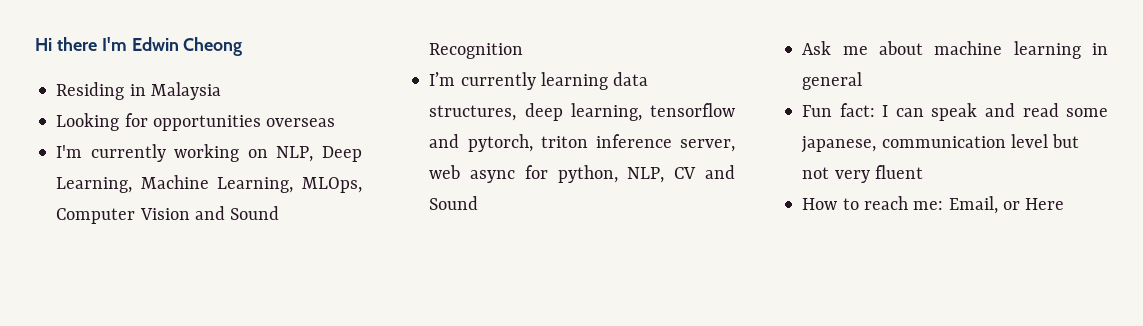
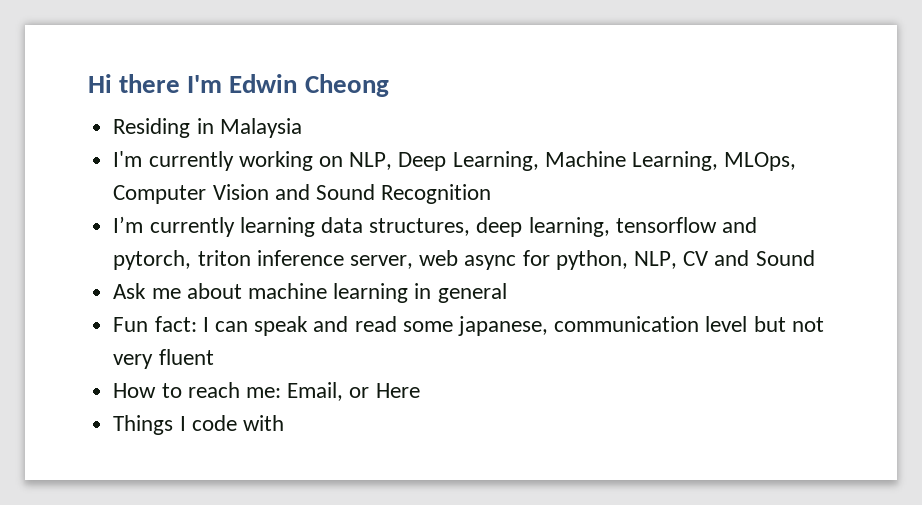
[56,113,336,131] // Looking for opportunities overseas -> (302, 128) none
(1065, 204) none -> [113,415,284,435] // Things I code with

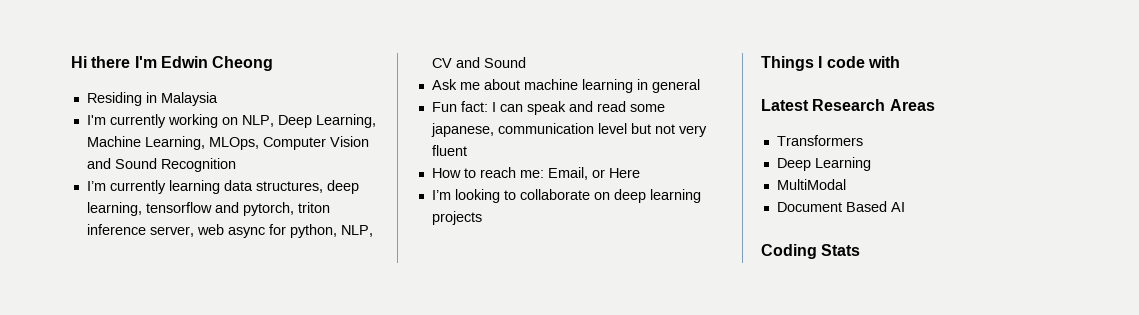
[113,415,284,435] Things I code with -> [431,189,701,203] [431,211,482,225] [761,56,900,71] [761,99,935,111] [776,135,863,146] [776,157,871,171] [776,179,846,190] [776,201,905,212] [761,244,861,259] I’m looking to collaborate on deep learning projects // Things I code with // Latest Research Areas // Transformers // Deep Learning // MultiModal // Document Based AI // Coding Stats

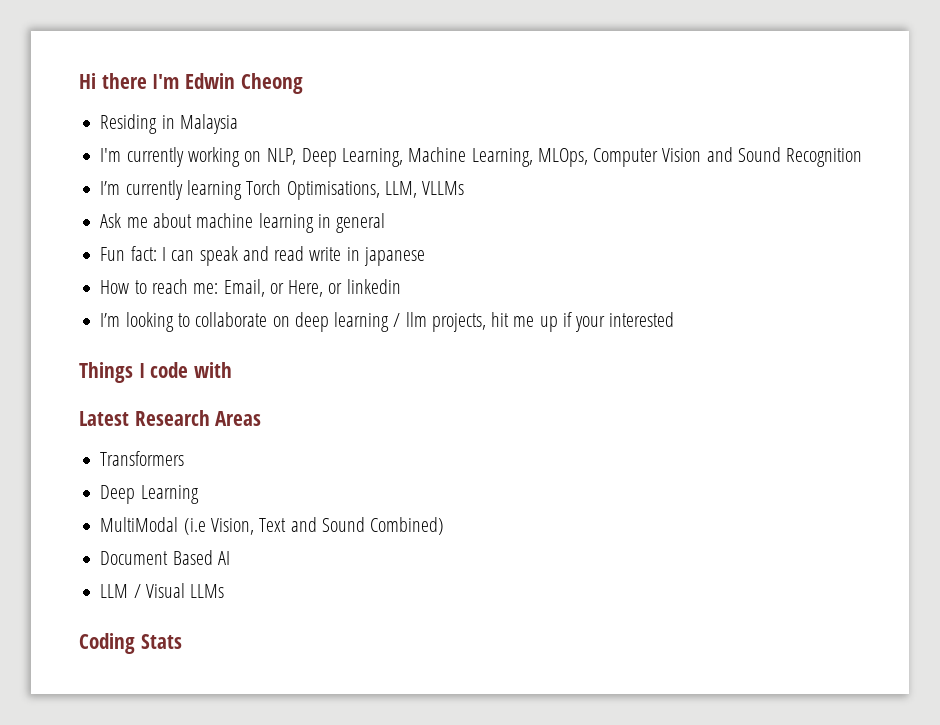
[223,180,359,194] [86,202,330,216] [86,224,373,238] [431,57,526,68] data structures, deep learning, tensorflow and pytorch, triton inference server, web async for python, NLP, CV and Sound -> [246,180,465,200] Torch Optimisations, LLM, VLLMs
[629,104,665,112] [430,123,707,137] [431,145,467,156] some japanese, communication level but not very fluent -> [309,247,425,266] write in japanese
[608,168,640,178] Here -> [288,279,401,297] Here, or linkedin
[431,211,482,225] projects -> [393,312,675,332] / llm projects, hit me up if your interested
(846, 184) none -> [183,517,445,535] (i.e Vision, Text and Sound Combined)
(905, 207) none -> [100,583,225,598] // LLM / Visual LLMs

